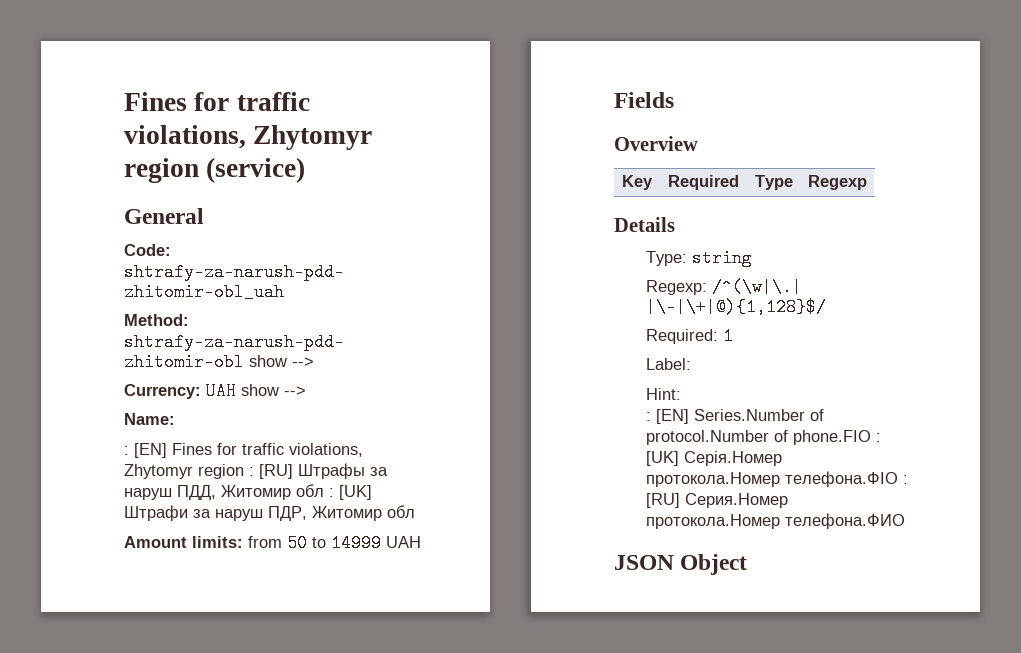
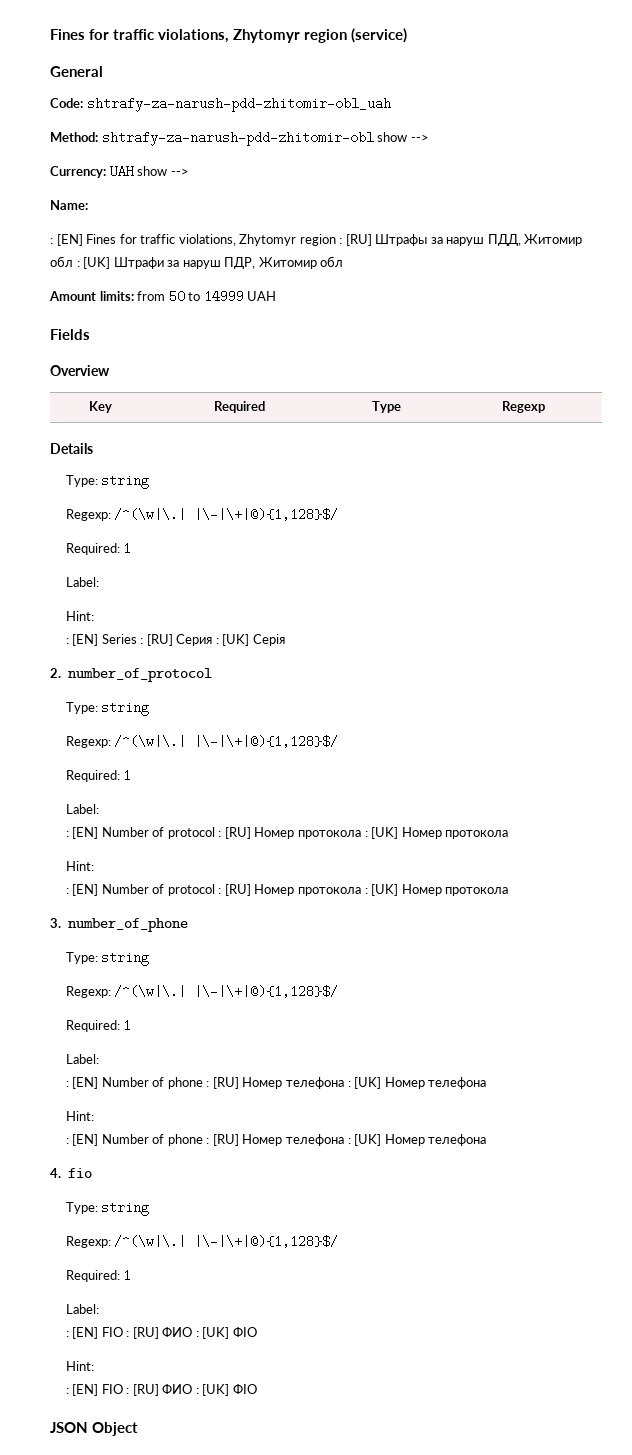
[694,409,825,421] [646,430,882,445] [646,451,783,466] [646,471,909,487] [646,493,789,508] [646,513,906,529] Series.Number of protocol.Number of phone.FIO : [UK] Серія.Номер протокола.Номер телефона.ФІО : [RU] Серия.Номер протокола.Номер телефона.ФИО -> [101,634,285,646] [50,668,212,682] [65,702,150,716] [65,735,339,748] [65,769,132,782] [65,804,99,814] [65,827,509,839] [65,861,94,871] [65,884,509,896] [50,918,188,932] [65,952,150,966] [65,985,339,998] [65,1019,132,1032] [65,1054,99,1064] [65,1077,487,1089] [65,1111,94,1121] [65,1134,487,1146] [50,1168,92,1178] [65,1202,150,1216] [65,1235,339,1248] [65,1269,132,1282] [65,1304,99,1314] [65,1327,257,1339] [65,1361,94,1371] [65,1384,257,1396] Series : [RU] Серия : [UK] Серія // 2. number_of_protocol // Type: string // Regexp: /^(\w|\.| |\-|\+|@){1,128}$/ // Required: 1 // Label: // : [EN] Number of protocol : [RU] Номер протокола : [UK] Номер протокола // Hint: // : [EN] Number of protocol : [RU] Номер протокола : [UK] Номер протокола // 3. number_of_phone // Type: string // Regexp: /^(\w|\.| |\-|\+|@){1,128}$/ // Required: 1 // Label: // : [EN] Number of phone : [RU] Номер телефона : [UK] Номер телефона // Hint: // : [EN] Number of phone : [RU] Номер телефона : [UK] Номер телефона // 4. fio // Type: string // Regexp: /^(\w|\.| |\-|\+|@){1,128}$/ // Required: 1 // Label: // : [EN] FIO : [RU] ФИО : [UK] ФІО // Hint: // : [EN] FIO : [RU] ФИО : [UK] ФІО

